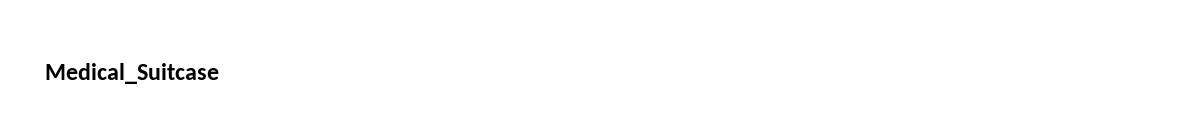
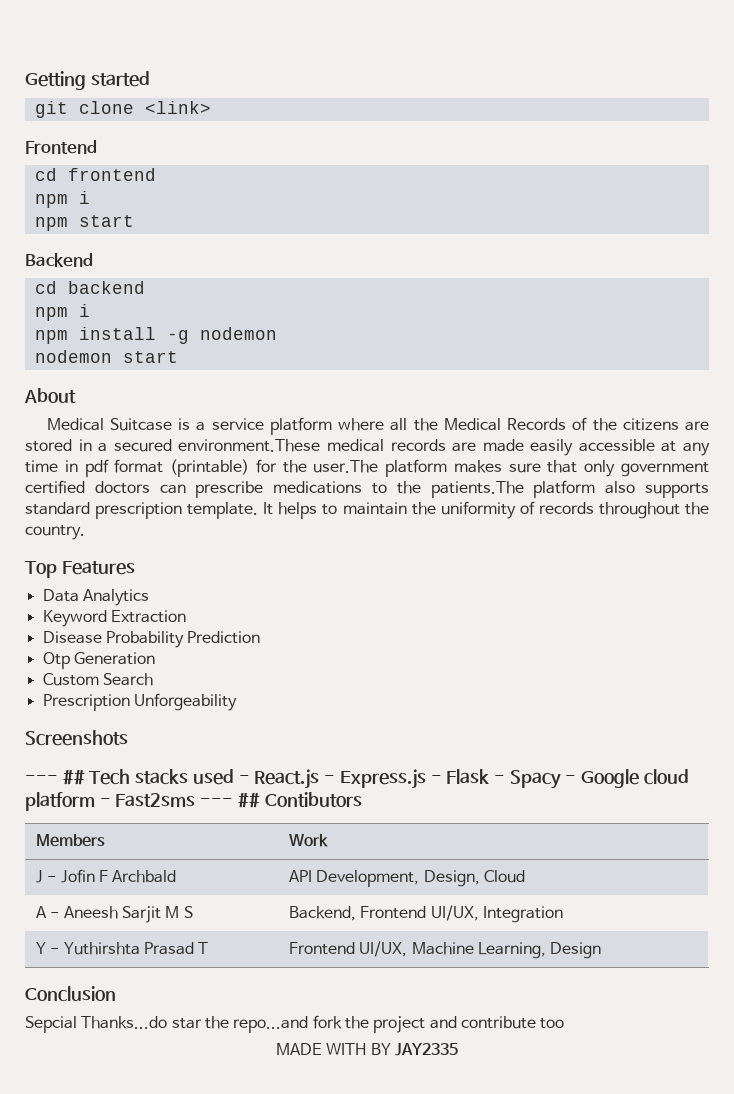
[45,63,219,84] Medical_Suitcase -> [25,71,150,90] [34,101,211,118] [25,140,97,154] [34,168,156,181] [34,191,90,208] [34,215,134,231] [25,253,93,267] [34,281,145,294] [34,304,90,321] [34,327,277,344] [34,350,178,363] [24,388,76,403] [46,417,709,435] [25,439,711,456] [25,459,709,477] [25,480,709,498] [25,501,709,519] [25,525,85,540] [25,561,135,578] [42,589,149,606] [42,610,186,627] [42,631,261,648] [42,652,155,669] [42,673,153,686] [42,693,237,711] [25,730,128,746] [25,769,689,789] [25,792,362,811] [36,834,106,847] [289,834,329,847] [36,869,177,883] [289,870,526,887] [36,906,193,923] [289,905,564,923] [36,942,209,955] [289,941,602,959] [25,986,116,1002] [25,1015,565,1033] [276,1043,458,1056] Getting started // git clone <link> // Frontend // cd frontend // npm i // npm start // Backend // cd backend // npm i // npm install -g nodemon // nodemon start // About // Medical Suitcase is a service platform where all the Medical Records of the citizens are stored in a secured environment.These medical records are made easily accessible at any time in pdf format (printable) for the user.The platform makes sure that only government certified doctors can prescribe medications to the patients.The platform also supports standard prescription template. It helps to maintain the uniformity of records throughout the country. // Top Features // Data Analytics // Keyword Extraction // Disease Probability Prediction // Otp Generation // Custom Search // Prescription Unforgeability // Screenshots // --- ## Tech stacks used - React.js - Express.js - Flask - Spacy - Google cloud platform - Fast2sms --- ## Contibutors // Members | Work // J - Jofin F Archbald | API Development, Design, Cloud // A - Aneesh Sarjit M S | Backend, Frontend UI/UX, Integration // Y - Yuthirshta Prasad T | Frontend UI/UX, Machine Learning, Design // Conclusion // Sepcial Thanks...do star the repo...and fork the project and contribute too // MADE WITH BY JAY2335

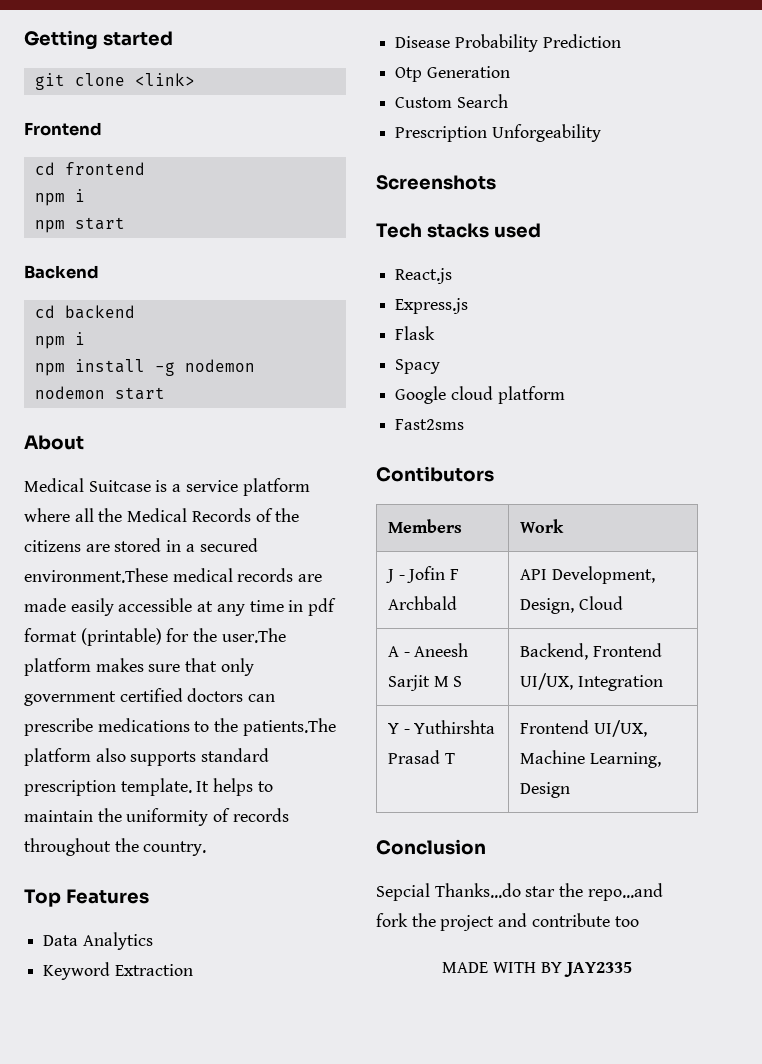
[25,769,85,785] --- ## -> (496, 182) none
[238,775,250,783] - -> (541, 230) //
[324,775,336,783] - -> (453, 276) //
[430,775,442,783] - -> (469, 306) //
[493,775,505,783] - -> (436, 333) //
[565,775,577,783] - -> (441, 366) //
[99,798,111,806] - -> (565, 395) //
[200,792,260,808] --- ## -> (465, 424) //

